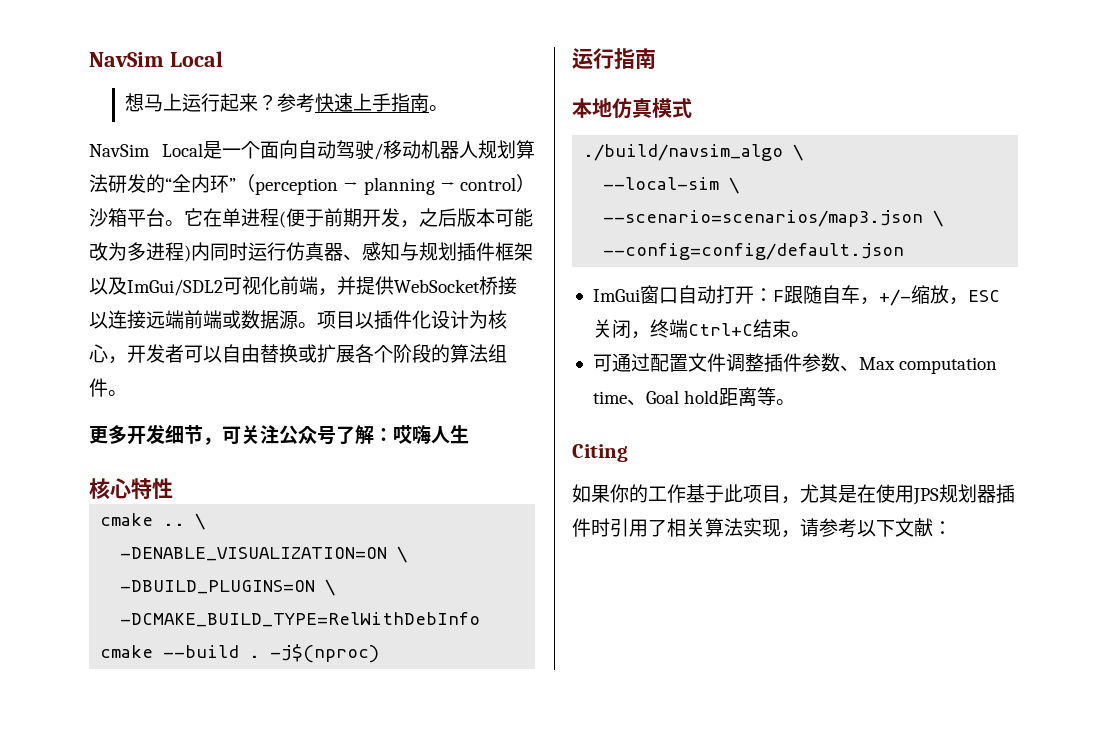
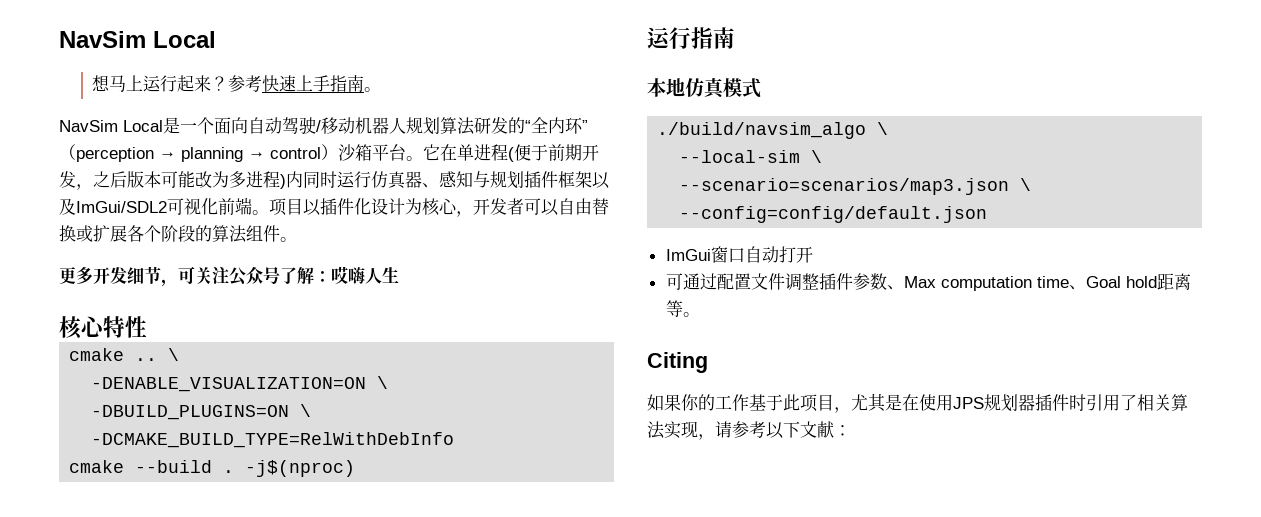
[318,276,517,296] [89,310,298,330] ，并提供WebSocket桥接以连接远端前端或数据源 -> (252, 206) none
[753,285,1000,306] [592,319,810,339] ：F跟随自车，+/-缩放，ESC关闭，终端Ctrl+C结束。 -> (813, 254) none

